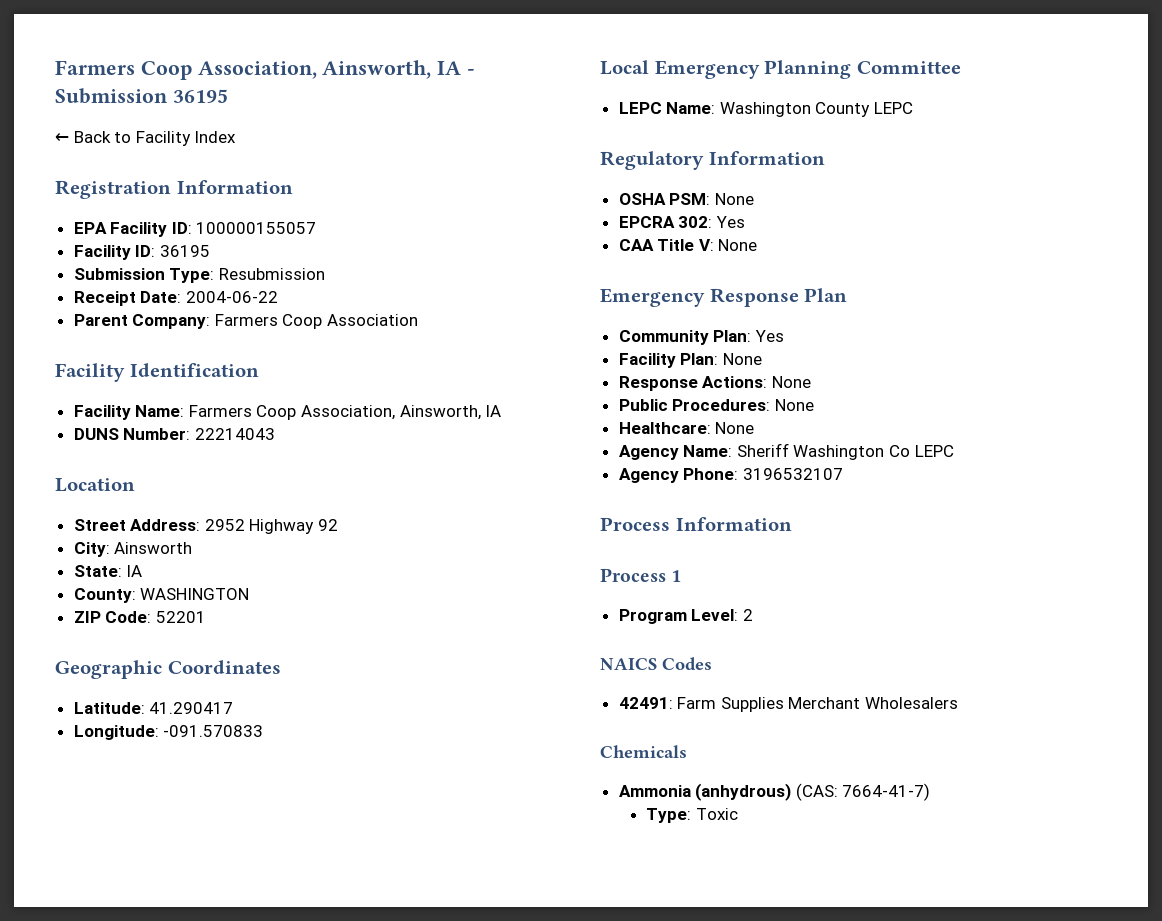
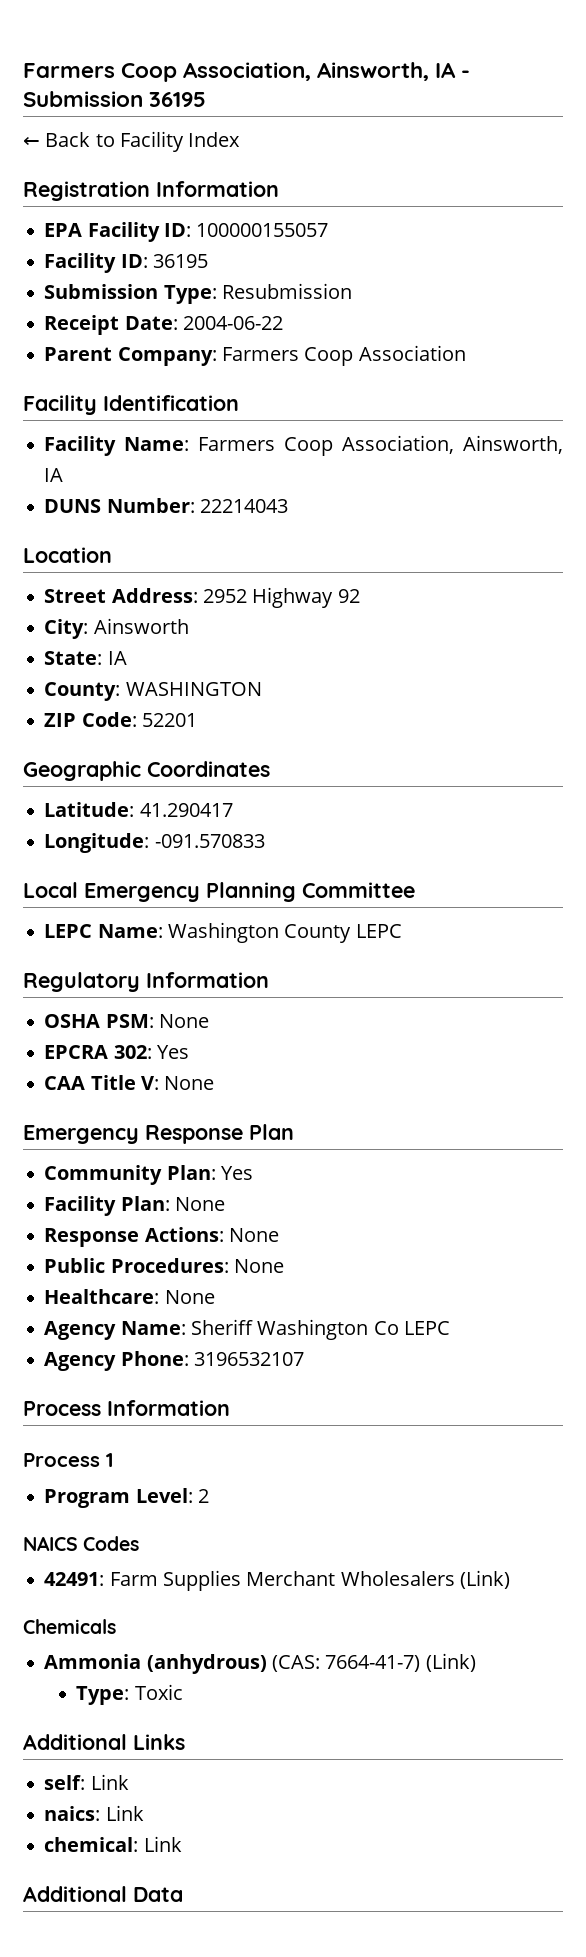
(959, 703) none -> [459,1570,510,1589] (Link)
(931, 792) none -> [425,1653,476,1672] (Link)
(738, 814) none -> [23,1734,185,1750] [44,1774,129,1790] [44,1805,144,1821] [44,1836,182,1852] [23,1886,183,1902] // Additional Links // self: Link // naics: Link // chemical: Link // Additional Data

